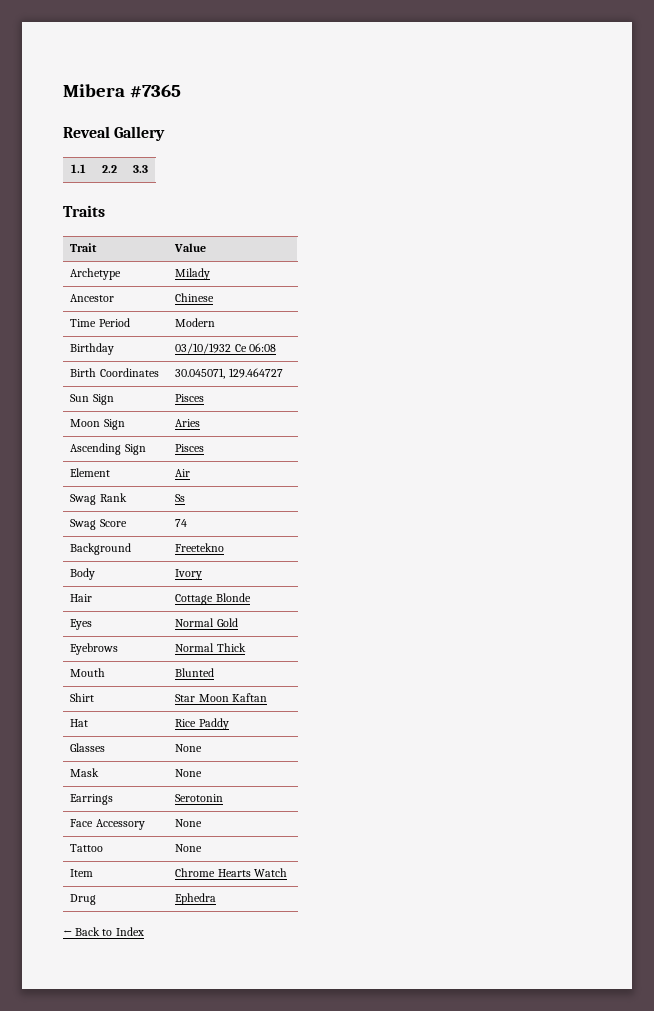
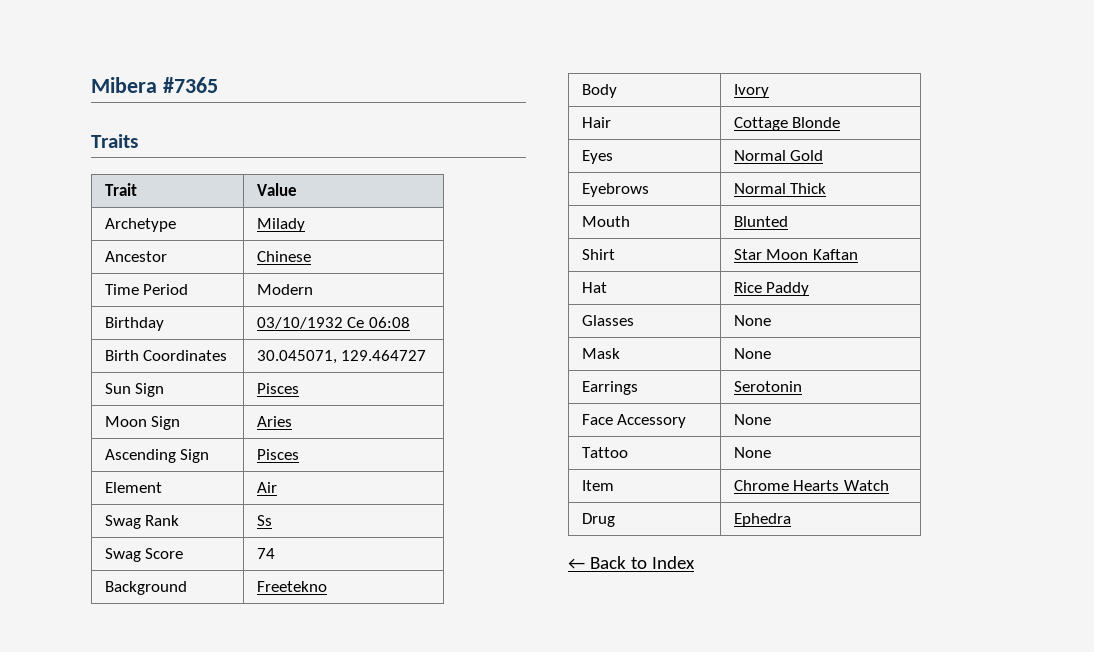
[63,126,166,141] [71,164,86,173] [101,165,117,173] [132,165,148,173] // Reveal Gallery // 1.1 | 2.2 | 3.3 -> (218, 85) none

